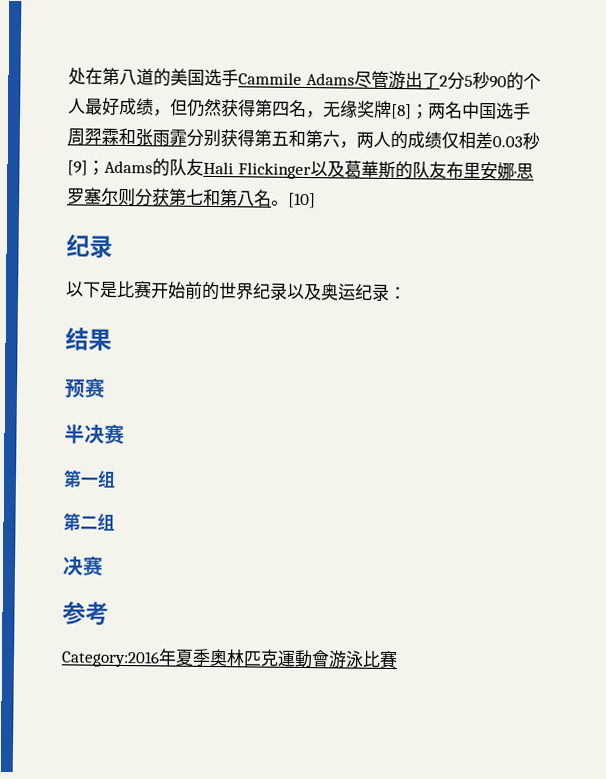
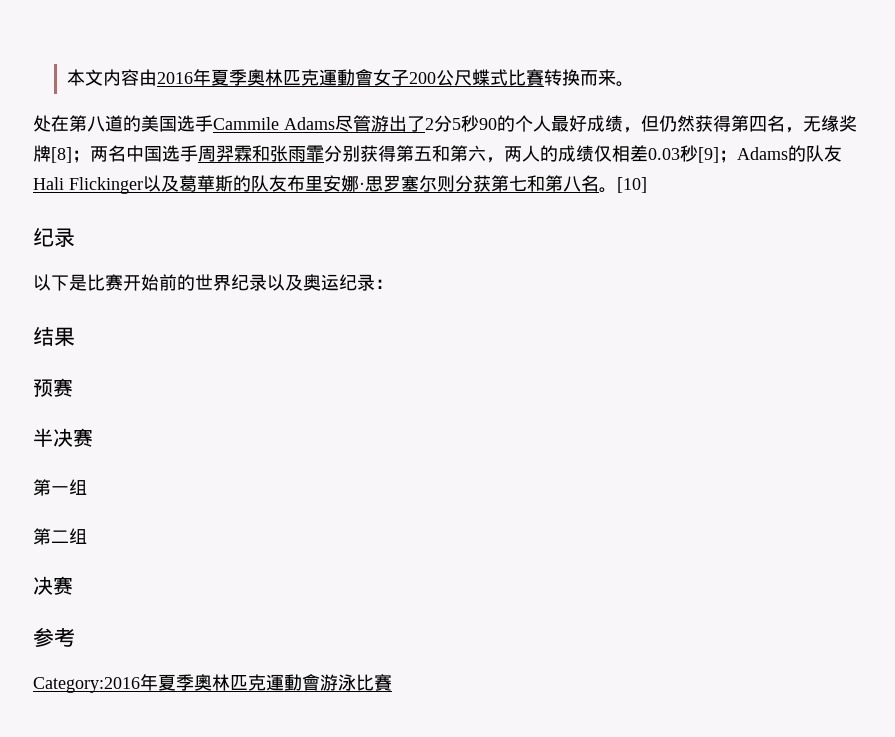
(68, 76) none -> [66,69,634,87] 本文内容由2016年夏季奧林匹克運動會女子200公尺蝶式比賽转换而来。 //

